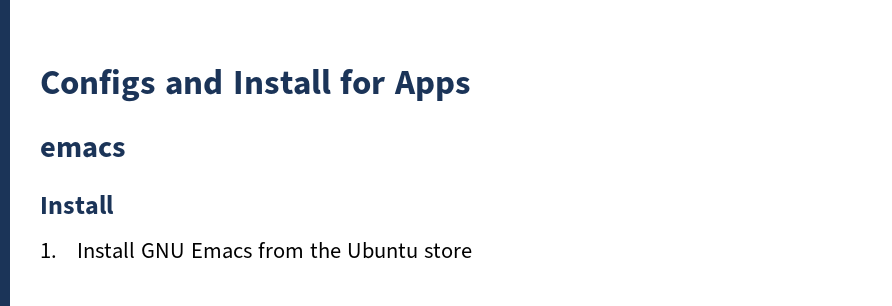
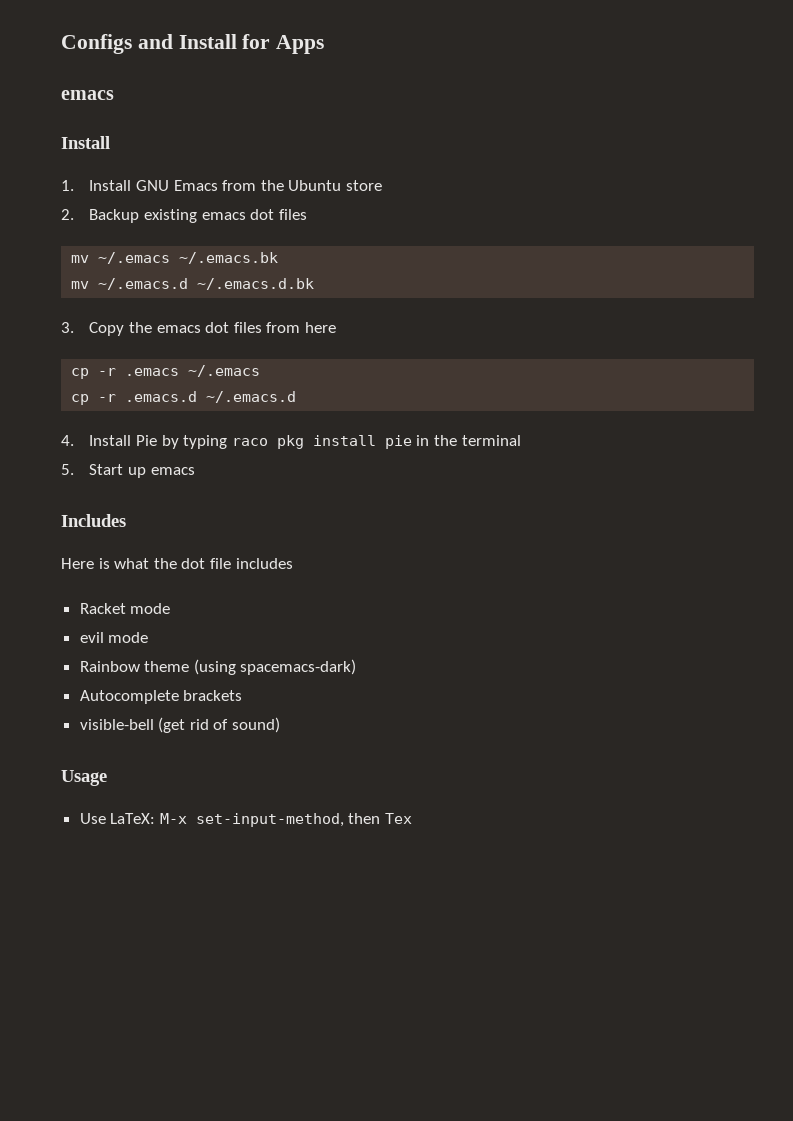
(473, 250) none -> [61,209,307,223] [71,252,279,264] [71,278,315,290] [61,322,336,336] [71,365,261,379] [71,391,297,405] [61,435,521,449] [61,464,195,478] [61,514,126,527] [61,558,293,569] [79,603,171,614] [79,632,149,643] [79,659,357,675] [79,690,243,704] [79,717,281,733] [61,770,107,786] [79,813,413,827] // 2. Backup existing emacs dot files // mv ~/.emacs ~/.emacs.bk // mv ~/.emacs.d ~/.emacs.d.bk // 3. Copy the emacs dot files from here // cp -r .emacs ~/.emacs // cp -r .emacs.d ~/.emacs.d // 4. Install Pie by typing raco pkg install pie in the terminal // 5. Start up emacs // Includes // Here is what the dot file includes // Racket mode // evil mode // Rainbow theme (using spacemacs-dark) // Autocomplete brackets // visible-bell (get rid of sound) // Usage // Use LaTeX: M-x set-input-method, then Tex

